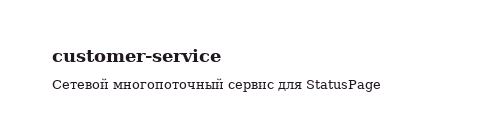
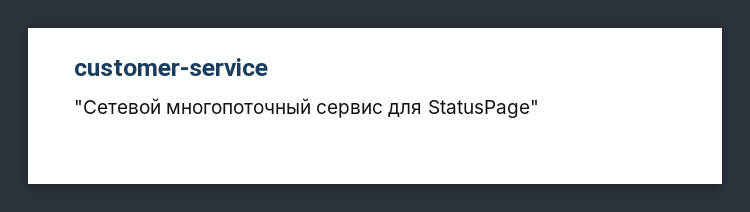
[52,78,109,89] Cетевой -> [74,98,161,114] "Cетевой
[306,80,381,92] StatusPage -> [427,100,539,118] StatusPage"

